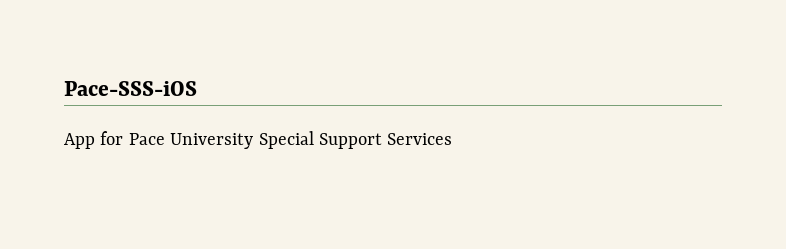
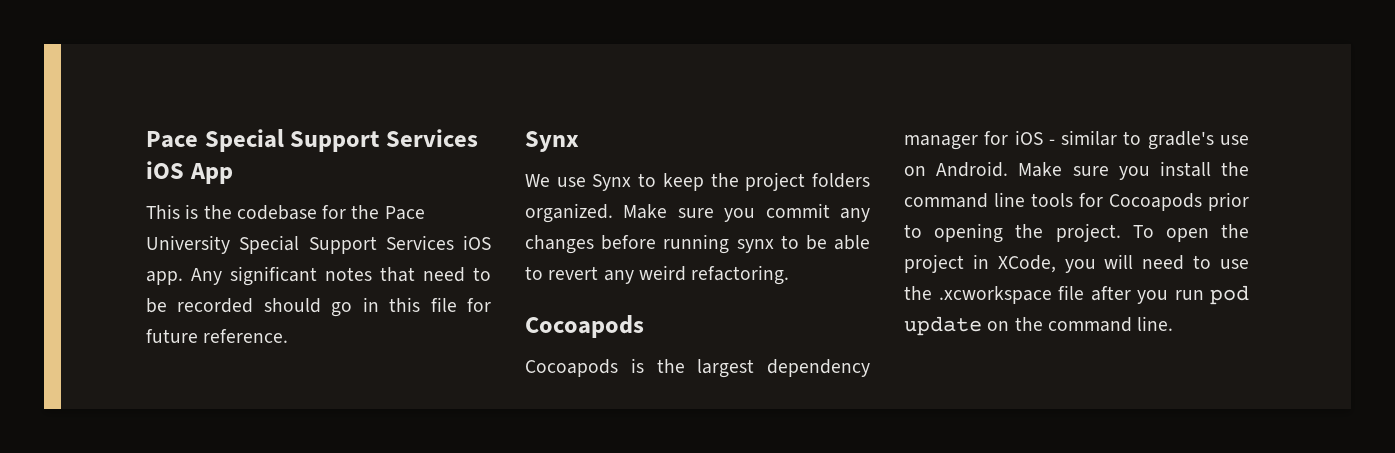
[64,81,197,96] [64,131,124,149] Pace-SSS-iOS // App for -> [146,129,478,152] [146,161,233,184] [146,204,380,220] Pace Special Support Services iOS App // This is the codebase for the
(453, 139) none -> [463,235,491,250] [146,266,491,286] [146,297,491,317] [146,329,289,343] [525,131,579,152] [525,172,870,191] [525,203,870,223] [525,234,870,254] [525,265,790,285] [525,315,644,338] [525,358,870,378] [904,130,1249,150] [904,161,1249,180] [904,192,1249,211] [904,223,1249,243] [904,254,1249,273] [904,285,1249,305] [904,316,1174,336] iOS app. Any significant notes that need to be recorded should go in this file for future reference. // Synx // We use Synx to keep the project folders organized. Make sure you commit any changes before running synx to be able to revert any weird refactoring. // Cocoapods // Cocoapods is the largest dependency manager for iOS - similar to gradle's use on Android. Make sure you install the command line tools for Cocoapods prior to opening the project. To open the project in XCode, you will need to use the .xcworkspace file after you run pod update on the command line.

